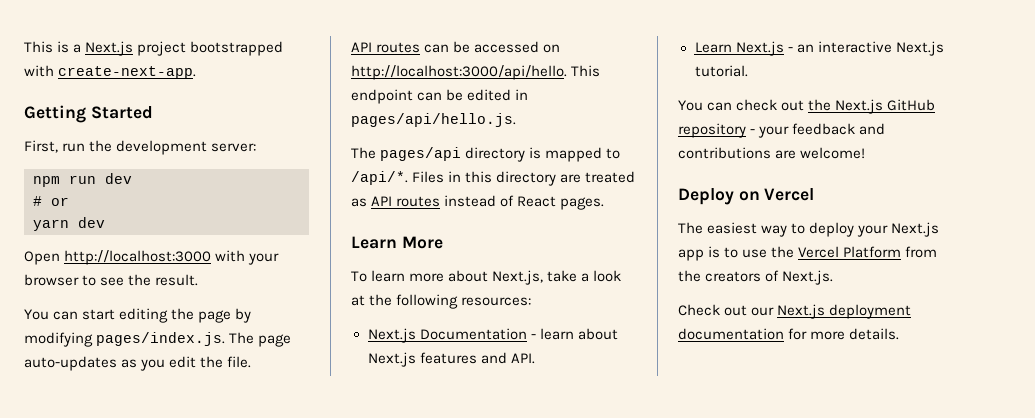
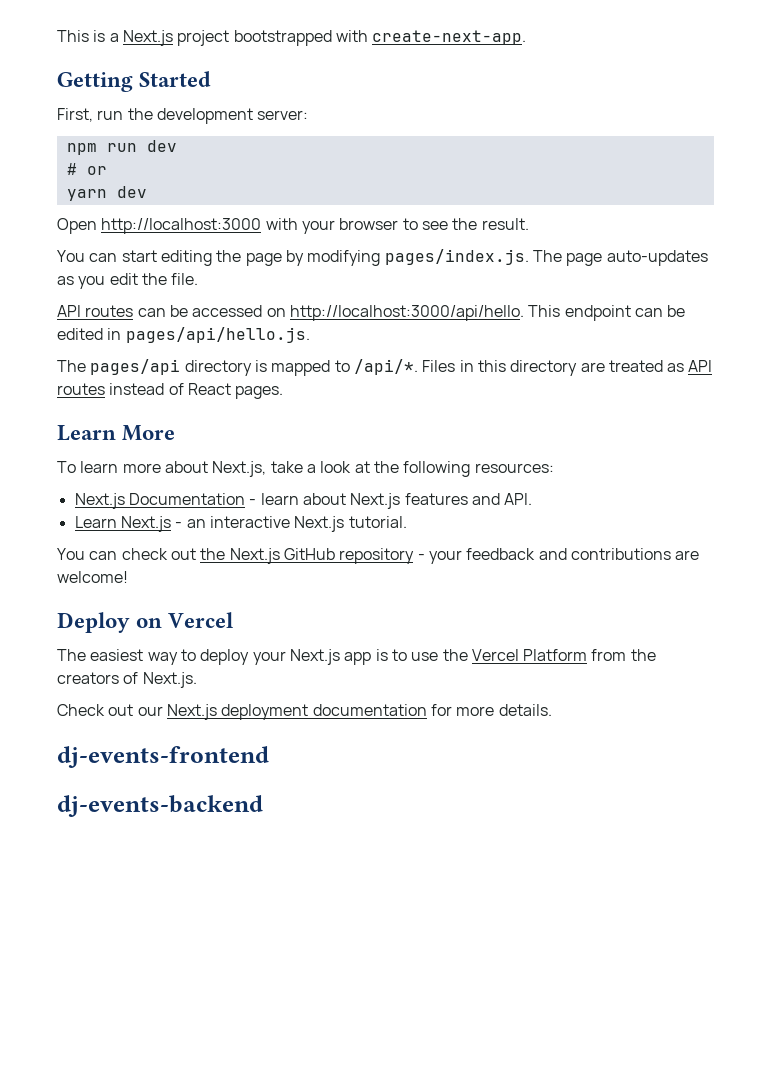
(900, 334) none -> [57,746,269,768] [57,795,263,817] // dj-events-frontend // dj-events-backend

